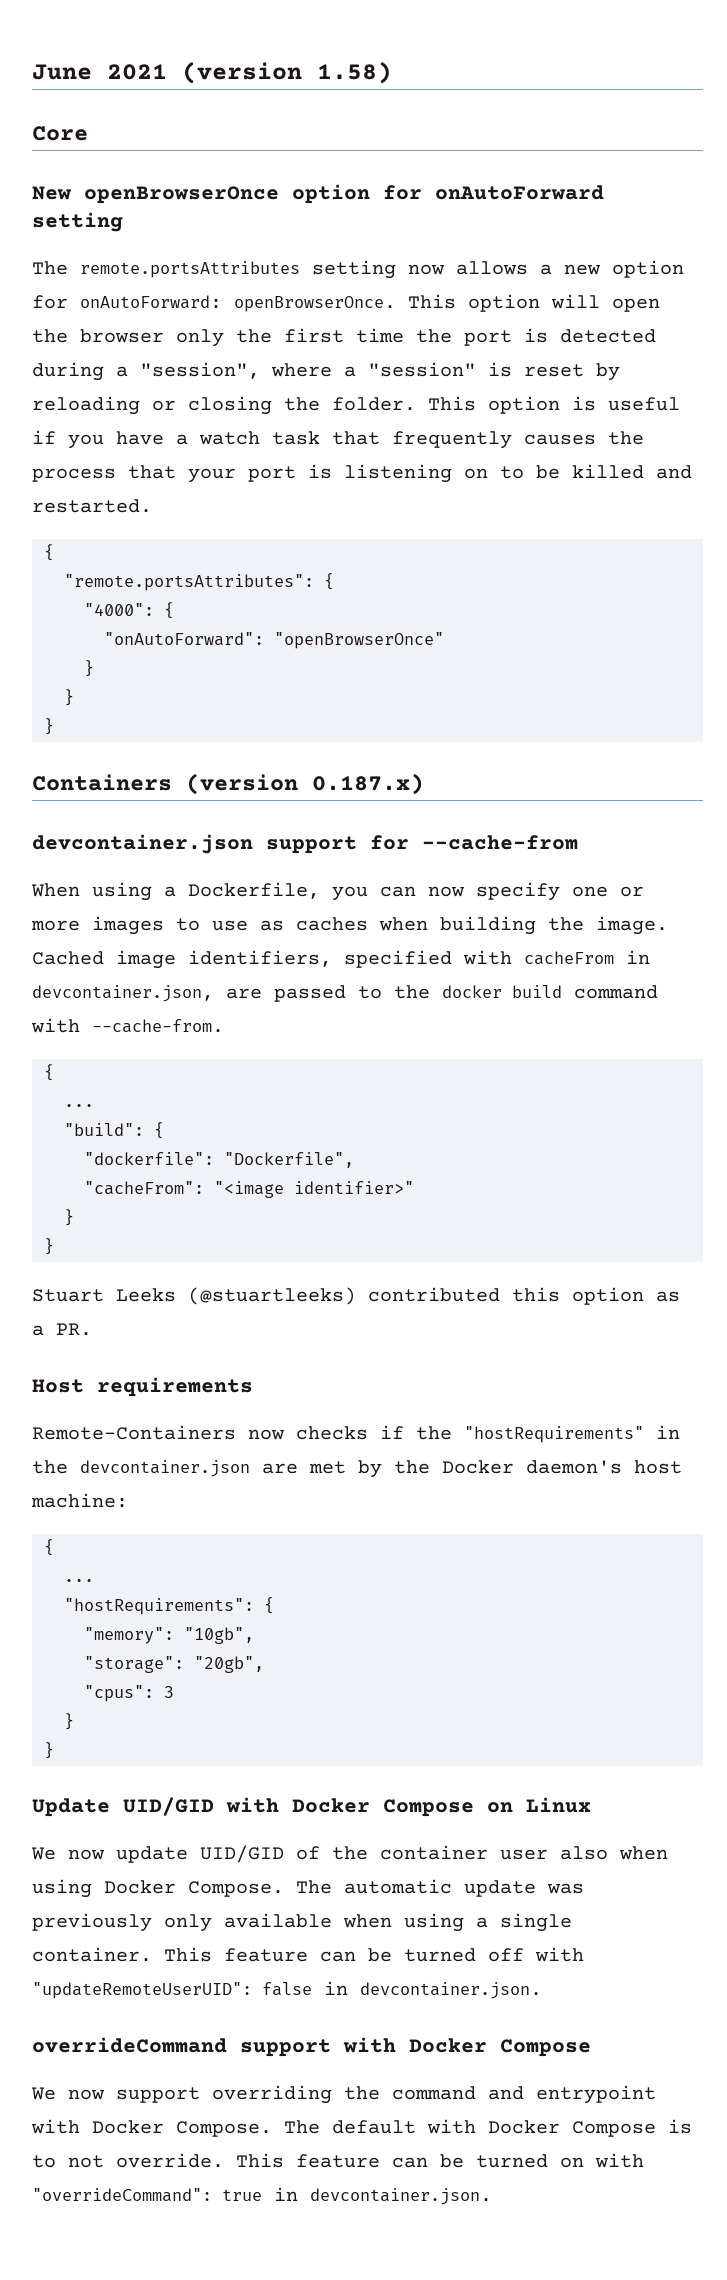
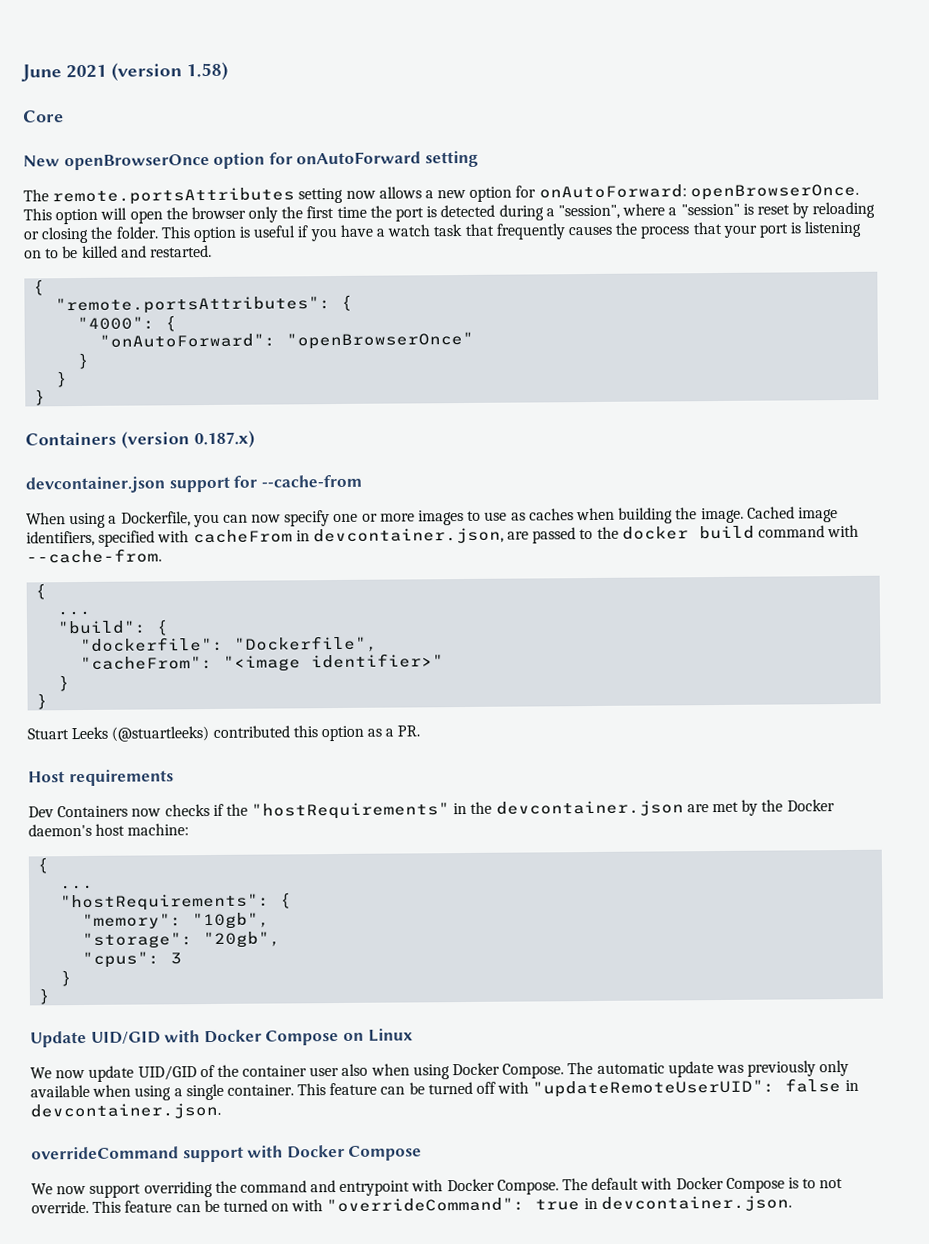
[32,1425,236,1440] Remote-Containers -> [28,805,129,818] Dev Containers

